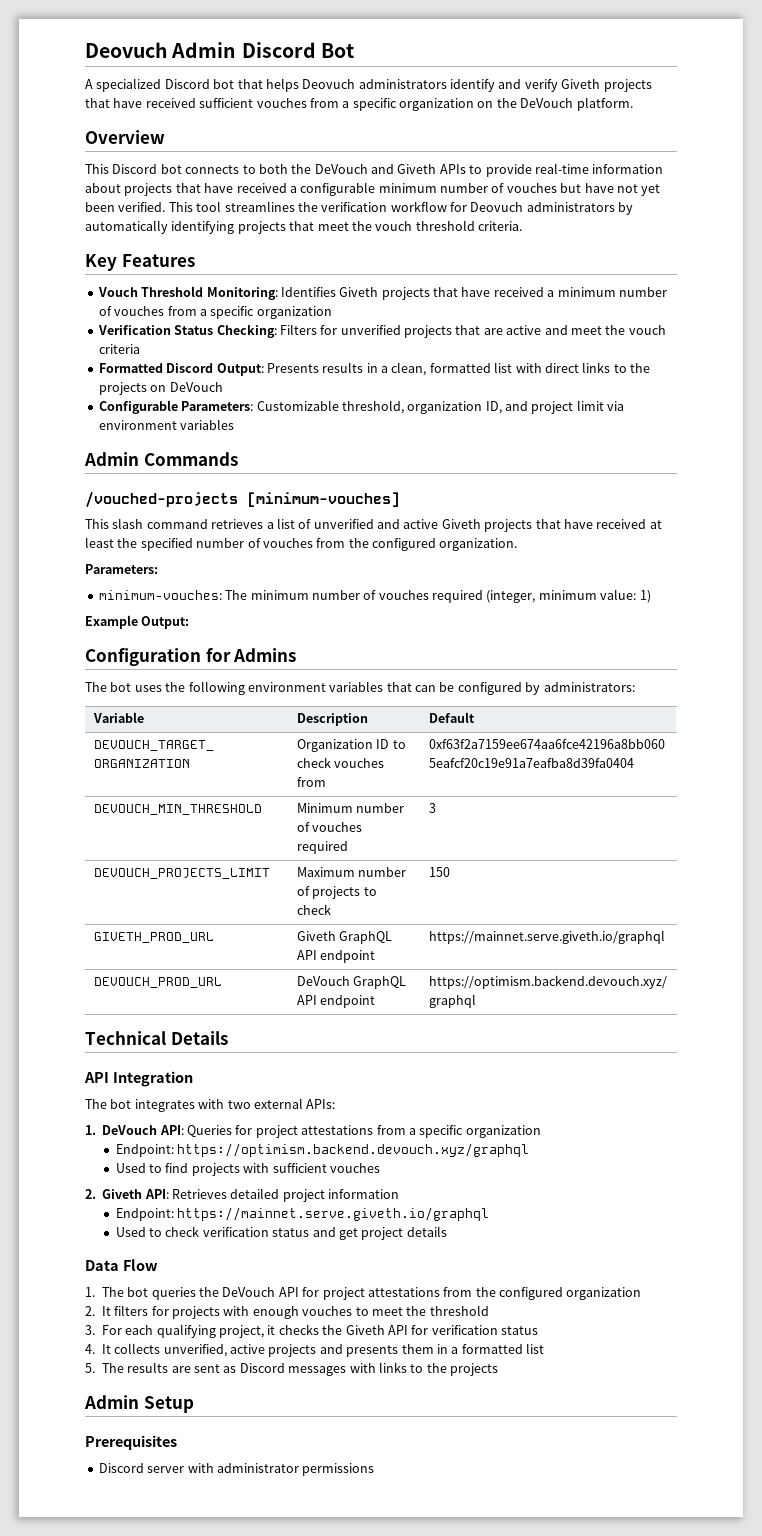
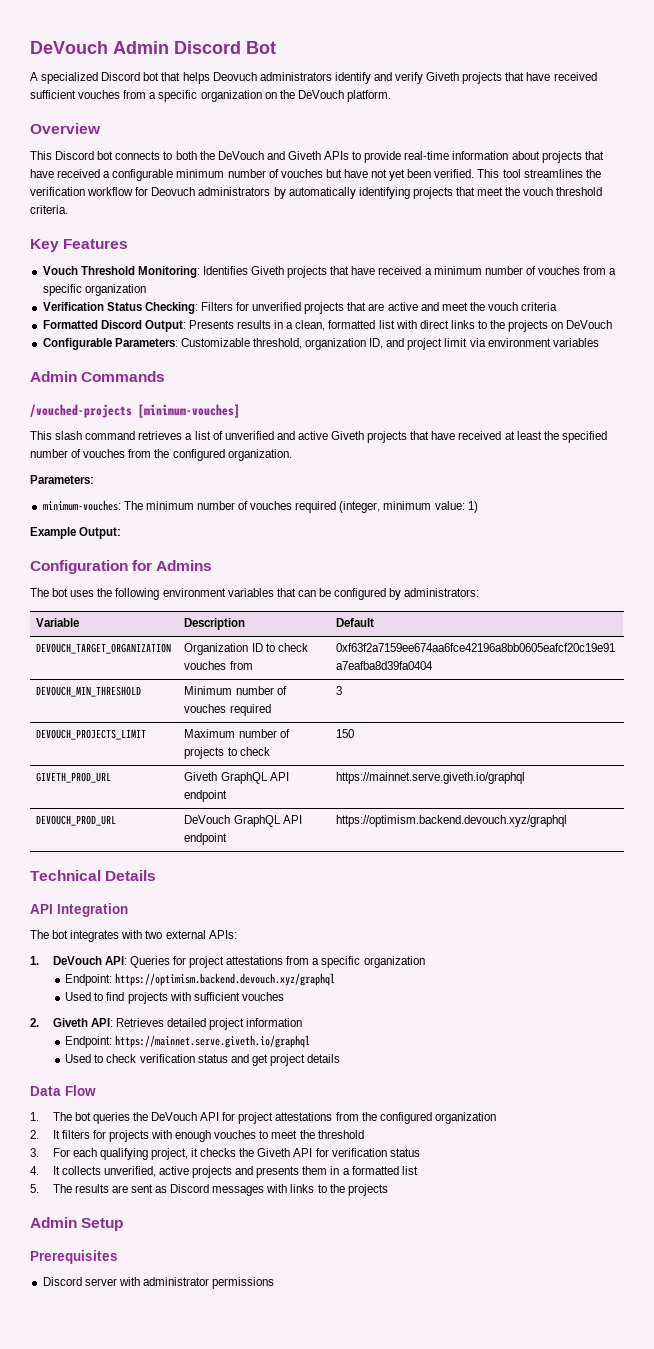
[85,42,167,58] Deovuch -> [30,41,108,54] DeVouch

